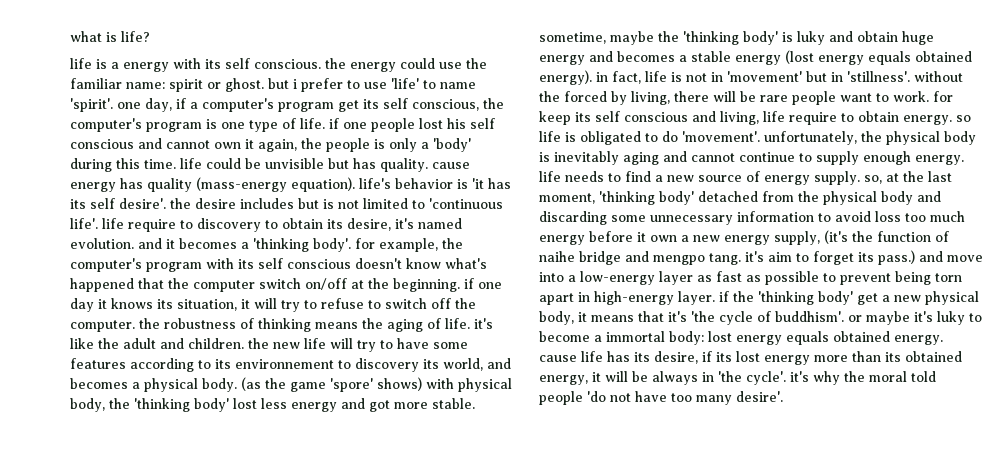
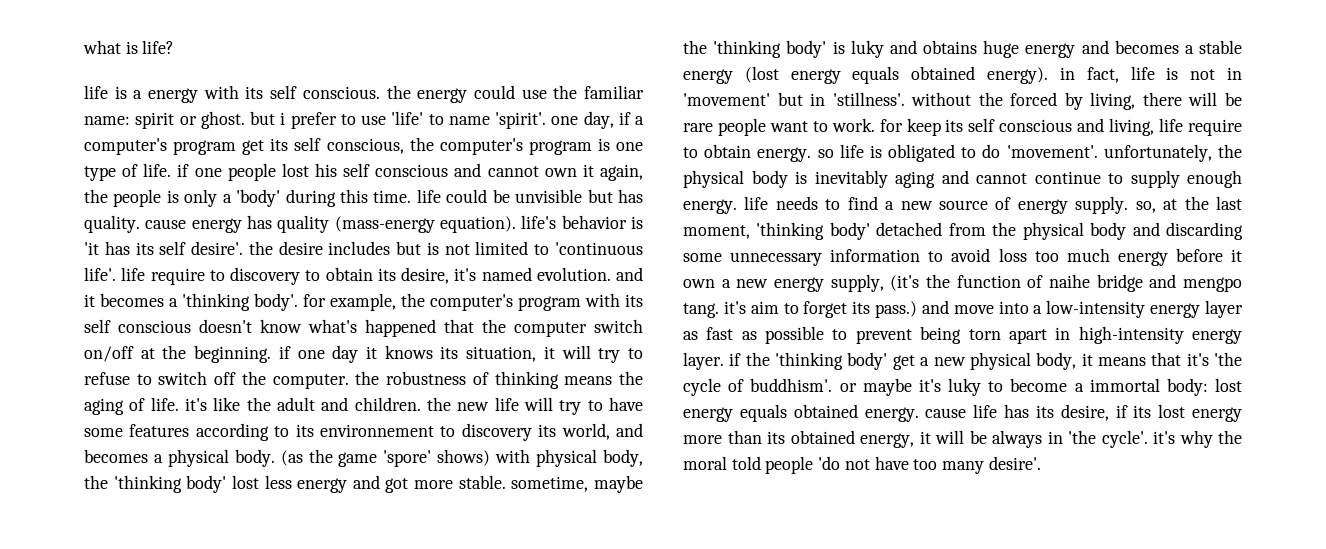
[857,31,898,42] obtain -> [923,40,977,54] obtains
[580,271,655,285] low-energy -> [1046,300,1201,318] low-intensity energy
[594,291,674,305] high-energy -> [1078,326,1242,344] high-intensity energy

